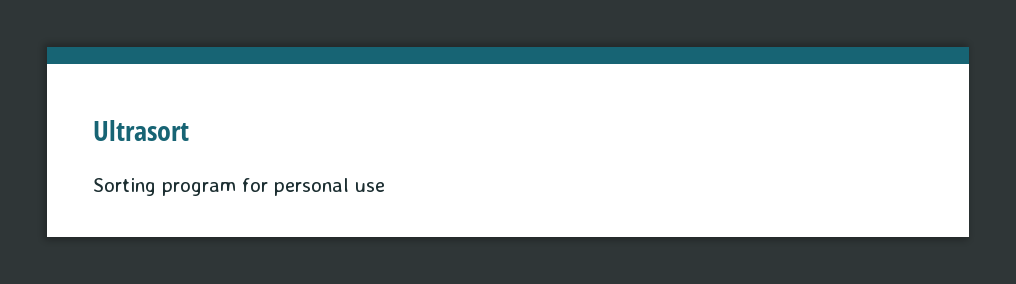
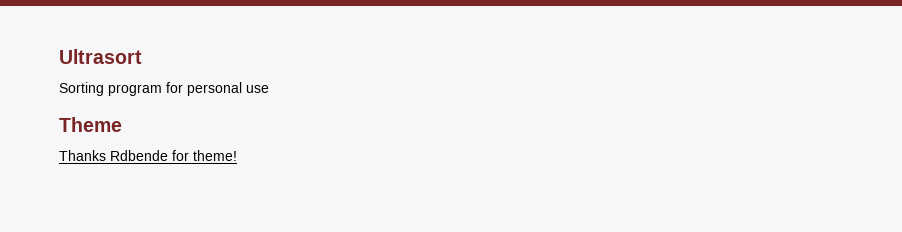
(385, 187) none -> [59,117,122,132] [59,150,237,161] // Theme // Thanks Rdbende for theme!

